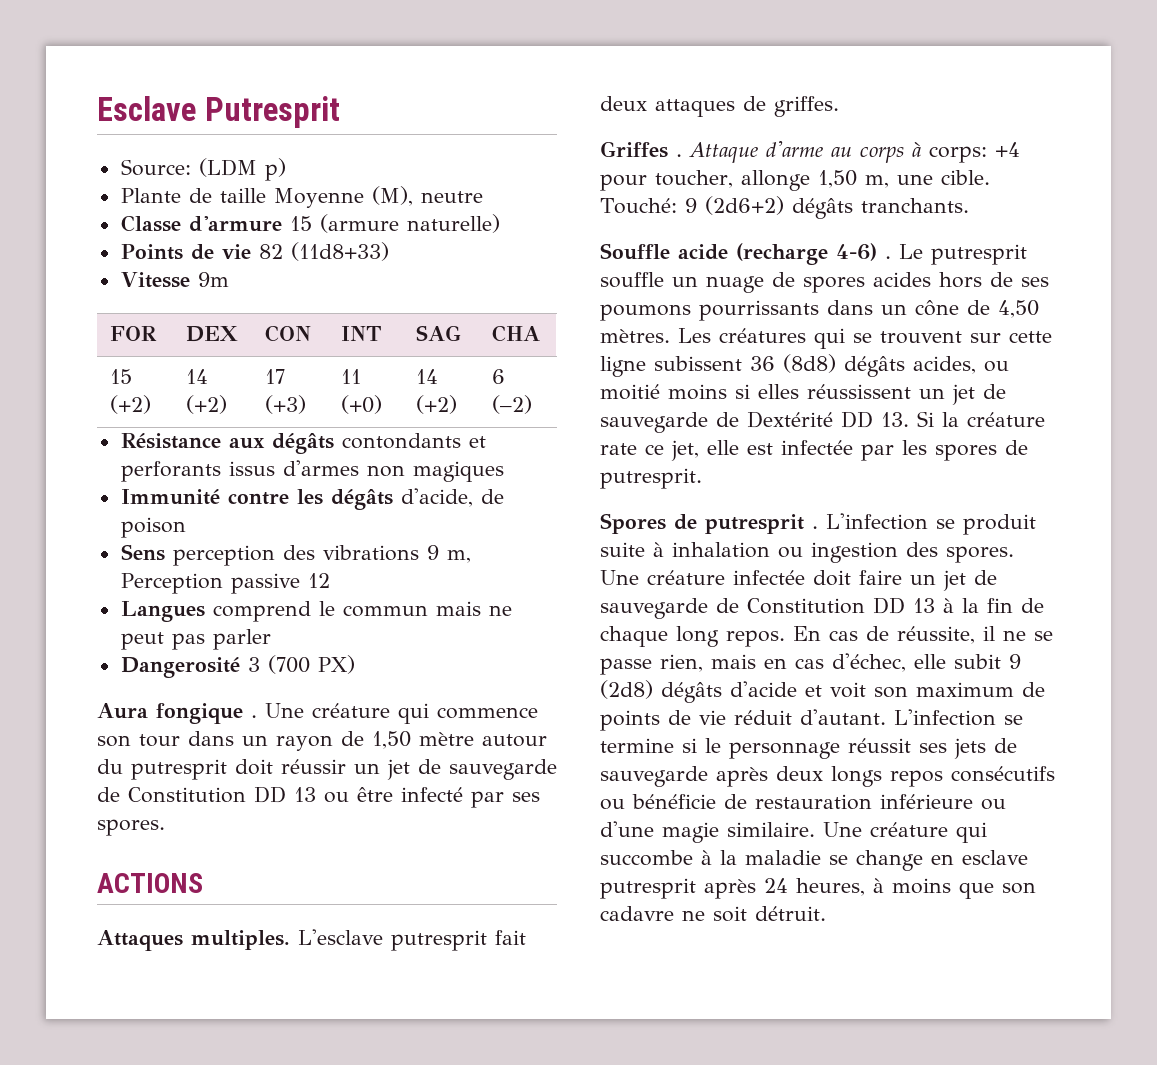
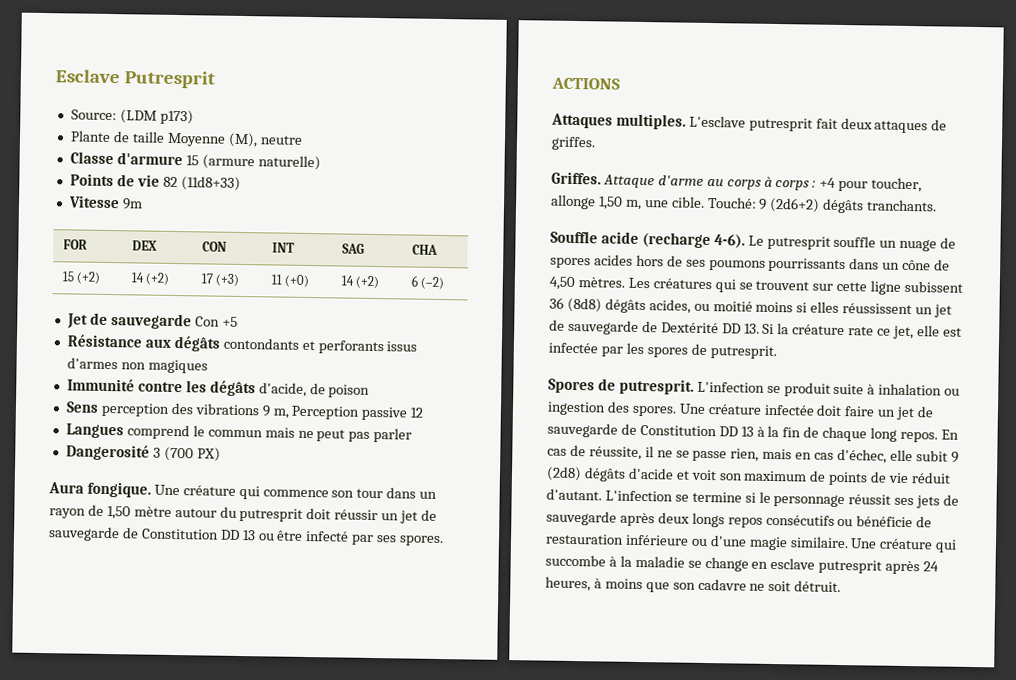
[264,158,286,181] p) -> [159,109,194,125] p173)
(533, 404) none -> [66,312,238,330] // Jet de sauvegarde Con +5
[156,703,257,724] fongique . -> [86,481,151,498] fongique.
[600,141,682,158] Griffes . -> [551,171,601,185] Griffes.
[929,146,987,163] corps: -> [775,179,817,191] corps :
[836,243,891,261] 4-6) . -> [713,234,745,249] 4-6).
[705,514,818,534] putresprit . -> [618,378,694,395] putresprit.

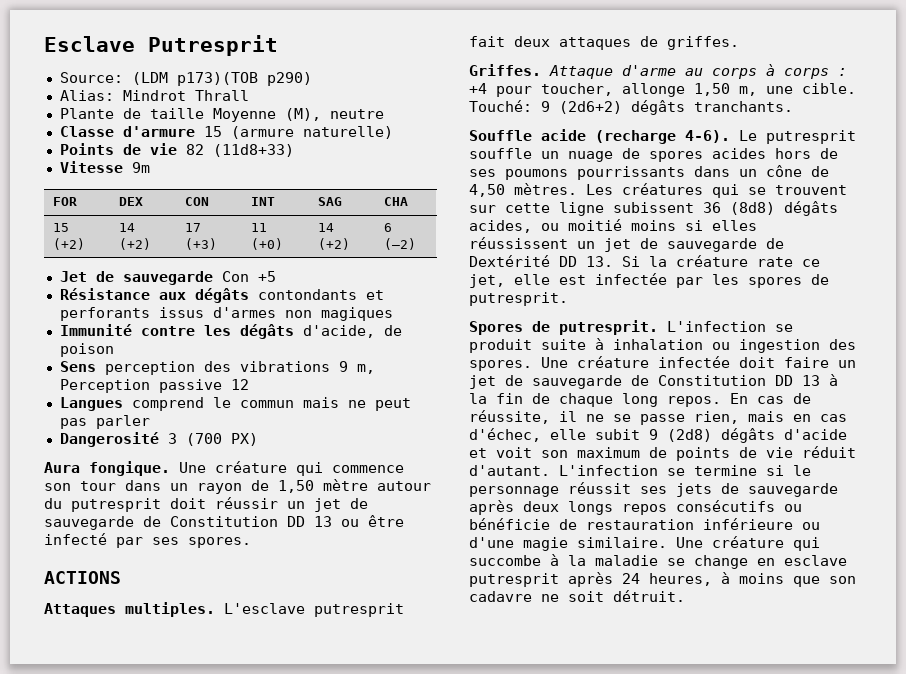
[159,109,194,125] p173) -> [176,72,312,86] [59,90,249,101] p173)(TOB p290) // Alias: Mindrot Thrall

